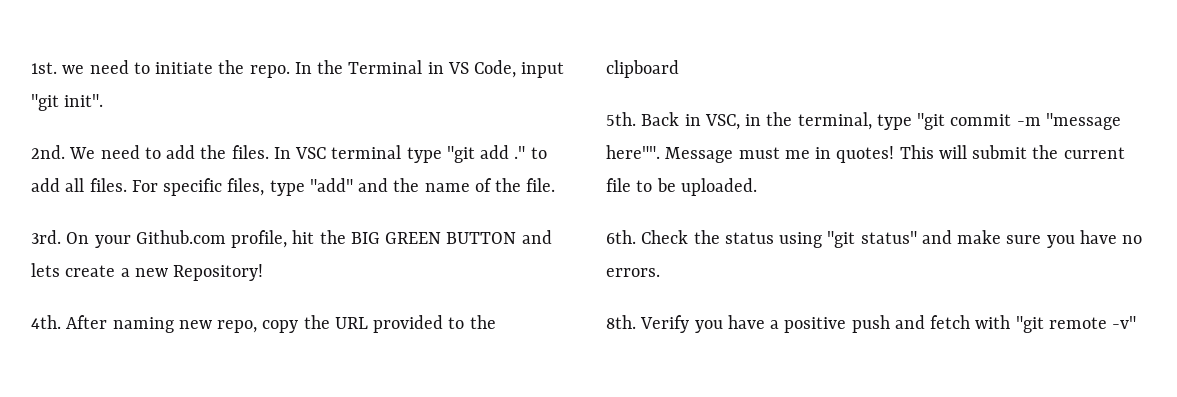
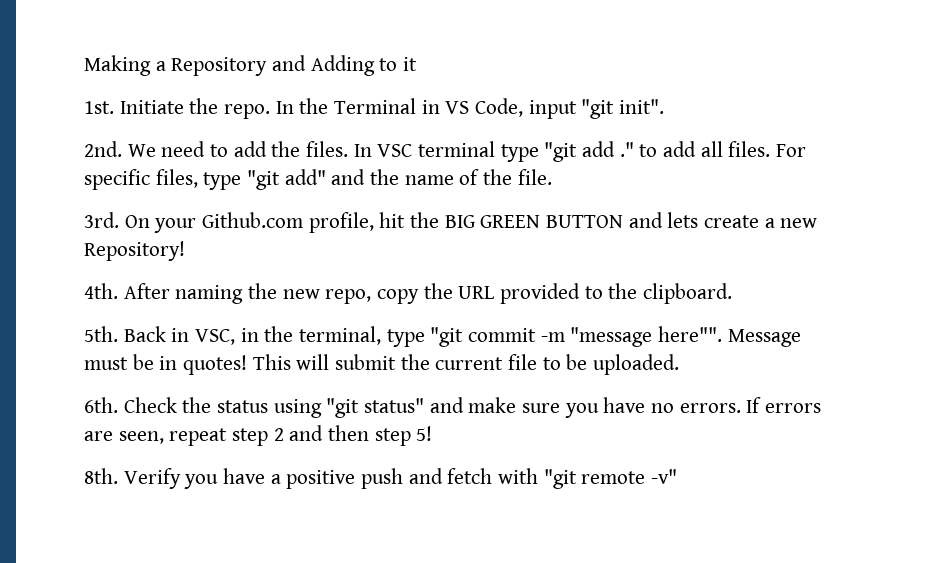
[31,60,214,74] 1st. we need to initiate -> [84,55,418,76] [84,100,184,114] Making a Repository and Adding to it // 1st. Initiate
[309,178,353,192] "add" -> [247,169,326,190] "git add"
(174, 325) none -> [248,283,278,299] the
[606,60,679,78] clipboard -> [643,283,733,304] clipboard.
[784,150,810,159] me -> [132,354,154,370] be
(660, 272) none -> [746,397,822,413] [84,425,433,446] If errors are seen, repeat step 2 and then step 5!

